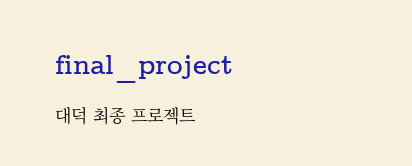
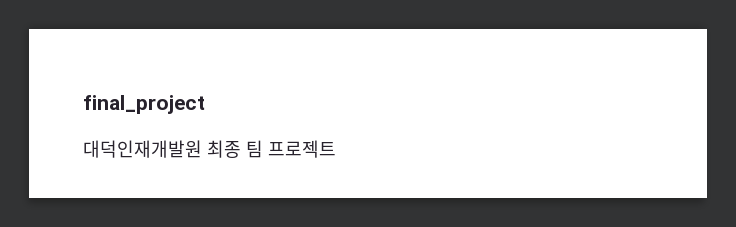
[55,106,126,125] 대덕 최종 -> [83,140,263,158] 대덕인재개발원 최종 팀

